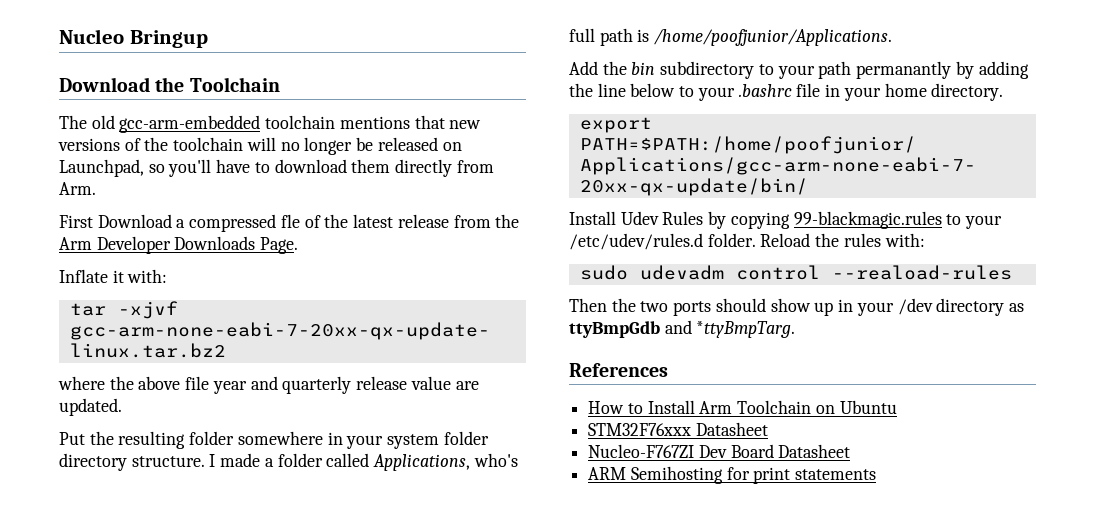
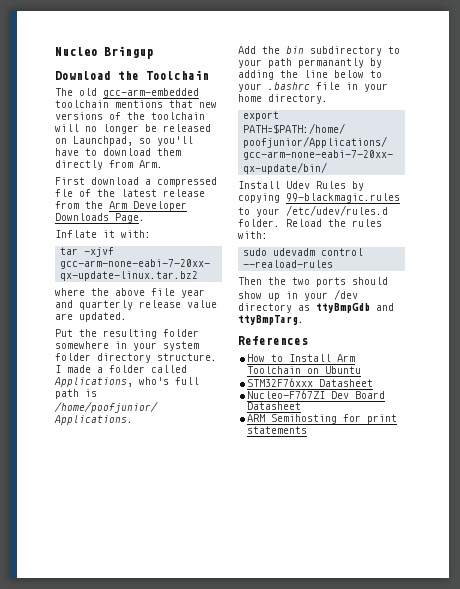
[97,214,172,228] Download -> [91,177,139,185] download
[696,321,796,338] *ttyBmpTarg. -> [238,315,304,325] ttyBmpTarg.

